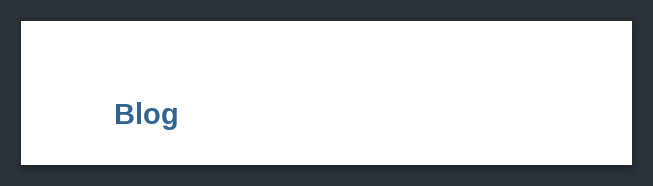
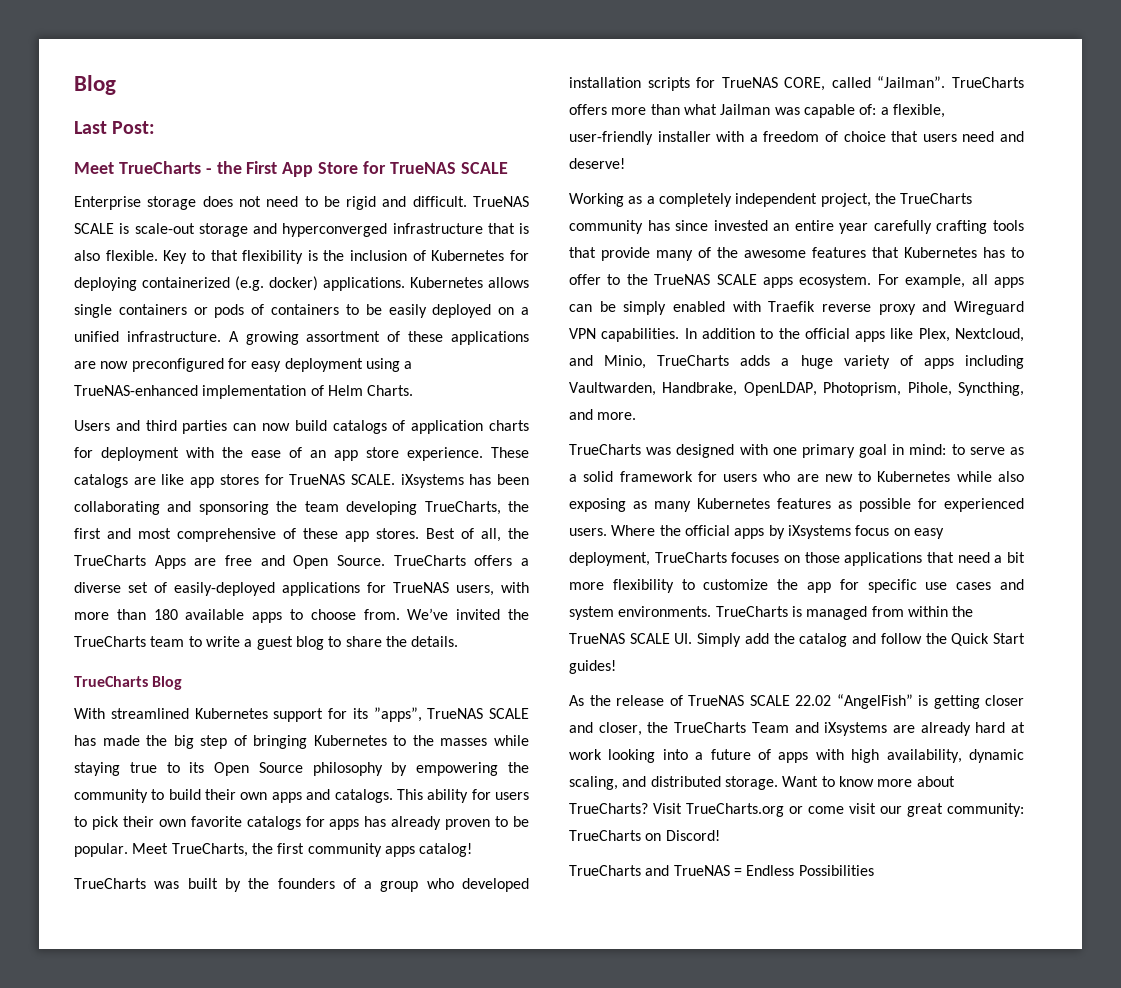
[114,102,179,130] Blog -> [74,75,116,95] [74,121,156,134] [74,161,508,177] [74,196,530,210] [74,223,529,237] [74,250,529,264] [74,276,529,291] [74,304,529,318] [74,331,529,345] [74,358,413,372] [74,385,414,399] [74,420,529,434] [74,447,529,461] [74,474,529,488] [74,501,529,515] [74,528,529,542] [74,555,529,569] [74,582,529,596] [74,608,530,623] [74,636,459,650] [74,676,183,690] [74,707,529,722] [74,735,530,749] [74,762,529,776] [74,789,530,803] [74,816,529,830] [74,843,473,857] [74,878,529,892] [569,76,1024,91] [569,104,945,118] [569,131,1024,145] [569,158,625,169] [569,193,973,207] [569,220,1024,234] [569,247,1024,261] [569,274,1024,288] [569,301,1024,315] [569,328,1024,342] [569,355,1024,369] [569,382,1024,396] [569,409,637,420] [569,444,1024,458] [569,471,1024,482] [569,498,1024,512] [569,525,944,539] [569,552,1025,566] [569,579,1024,593] [569,606,974,620] [569,633,1025,647] [569,660,616,674] [569,694,1024,709] [569,722,1025,736] [569,749,1024,763] [569,776,955,790] [569,803,1024,817] [569,830,720,841] [569,865,874,876] Blog // Last Post: // Meet TrueCharts - the First App Store for TrueNAS SCALE // Enterprise storage does not need to be rigid and difficult. TrueNAS SCALE is scale-out storage and hyperconverged infrastructure that is also flexible. Key to that flexibility is the inclusion of Kubernetes for deploying containerized (e.g. docker) applications. Kubernetes allows single containers or pods of containers to be easily deployed on a unified infrastructure. A growing assortment of these applications are now preconfigured for easy deployment using a TrueNAS-enhanced implementation of Helm Charts. // Users and third parties can now build catalogs of application charts for deployment with the ease of an app store experience. These catalogs are like app stores for TrueNAS SCALE. iXsystems has been collaborating and sponsoring the team developing TrueCharts, the first and most comprehensive of these app stores. Best of all, the TrueCharts Apps are free and Open Source. TrueCharts offers a diverse set of easily-deployed applications for TrueNAS users, with more than 180 available apps to choose from. We’ve invited the TrueCharts team to write a guest blog to share the details. // TrueCharts Blog // With streamlined Kubernetes support for its ”apps”, TrueNAS SCALE has made the big step of bringing Kubernetes to the masses while staying true to its Open Source philosophy by empowering the community to build their own apps and catalogs. This ability for users to pick their own favorite catalogs for apps has already proven to be popular. Meet TrueCharts, the first community apps catalog! // TrueCharts was built by the founders of a group who developed installation scripts for TrueNAS CORE, called “Jailman”. TrueCharts offers more than what Jailman was capable of: a flexible, user-friendly installer with a freedom of choice that users need and deserve! // Working as a completely independent project, the TrueCharts community has since invested an entire year carefully crafting tools that provide many of the awesome features that Kubernetes has to offer to the TrueNAS SCALE apps ecosystem. For example, all apps can be simply enabled with Traefik reverse proxy and Wireguard VPN capabilities. In addition to the official apps like Plex, Nextcloud, and Minio, TrueCharts adds a huge variety of apps including Vaultwarden, Handbrake, OpenLDAP, Photoprism, Pihole, Syncthing, and more. // TrueCharts was designed with one primary goal in mind: to serve as a solid framework for users who are new to Kubernetes while also exposing as many Kubernetes features as possible for experienced users. Where the official apps by iXsystems focus on easy deployment, TrueCharts focuses on those applications that need a bit more flexibility to customize the app for specific use cases and system environments. TrueCharts is managed from within the TrueNAS SCALE UI. Simply add the catalog and follow the Quick Start guides! // As the release of TrueNAS SCALE 22.02 “AngelFish” is getting closer and closer, the TrueCharts Team and iXsystems are already hard at work looking into a future of apps with high availability, dynamic scaling, and distributed storage. Want to know more about TrueCharts? Visit TrueCharts.org or come visit our great community: TrueCharts on Discord! // TrueCharts and TrueNAS = Endless Possibilities

